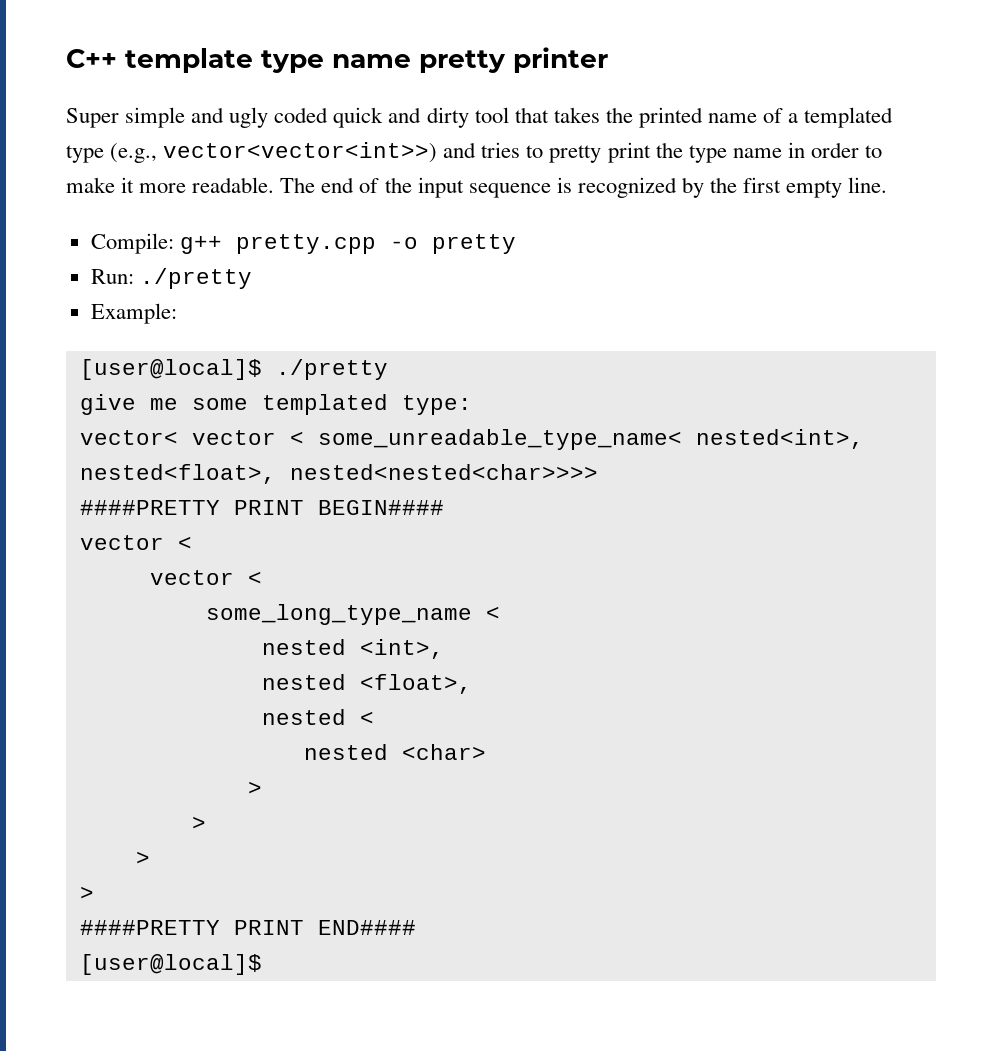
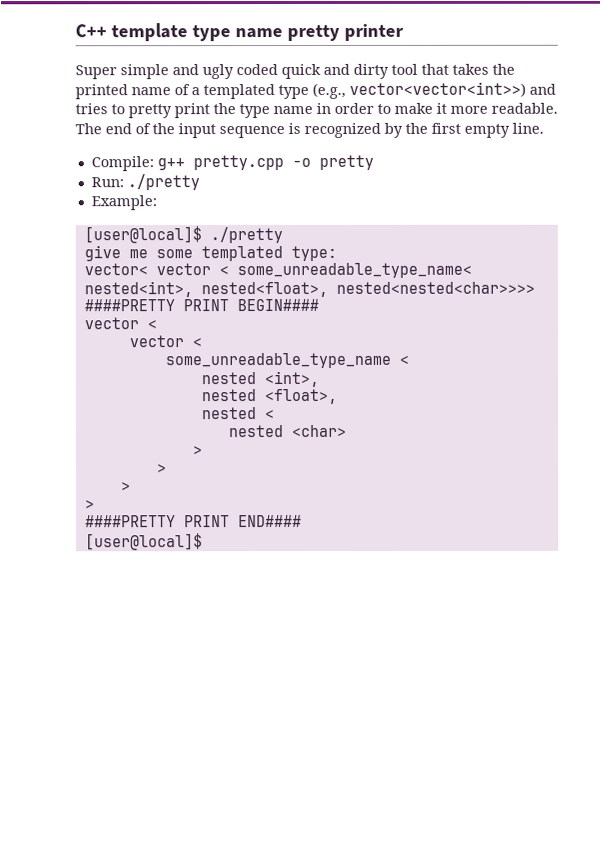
[205,604,472,625] some_long_type_name -> [164,352,391,369] some_unreadable_type_name

